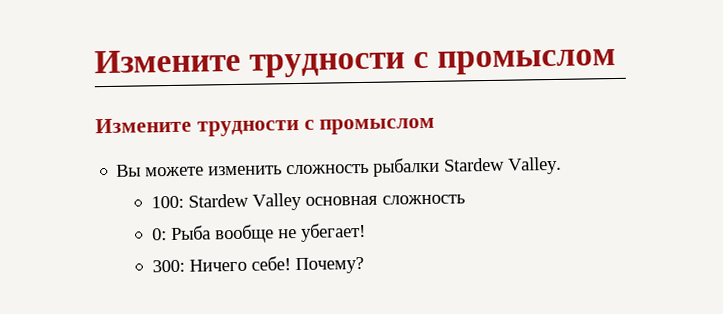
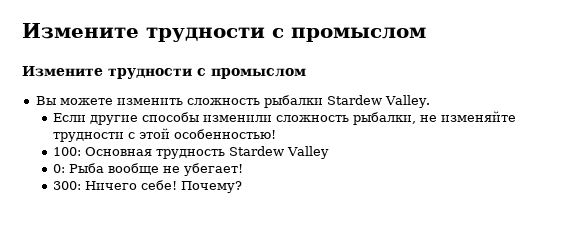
(563, 165) none -> [53,111,517,125] [53,128,277,142] // Если другие способы изменили сложность рыбалки, не изменяйте трудности с этой особенностью!
(184, 202) none -> [85,147,226,159] Основная трудность
[304,194,465,206] основная сложность -> (330, 152) none

